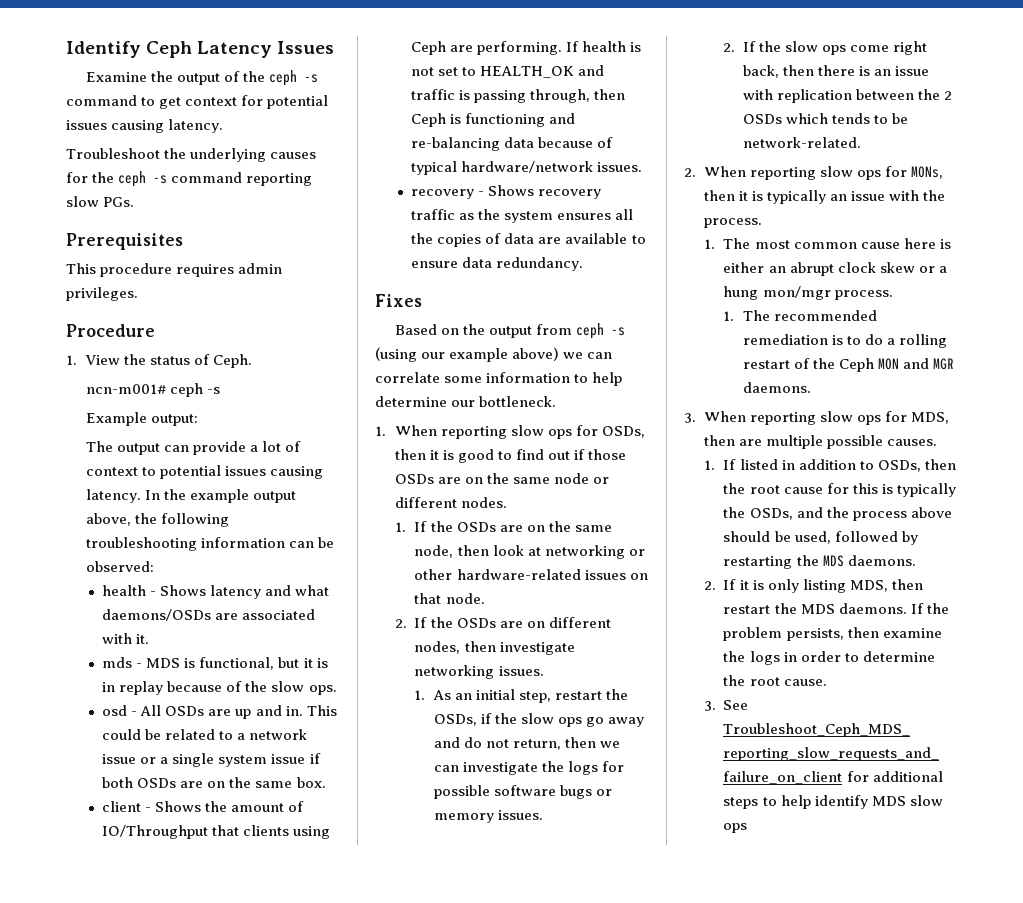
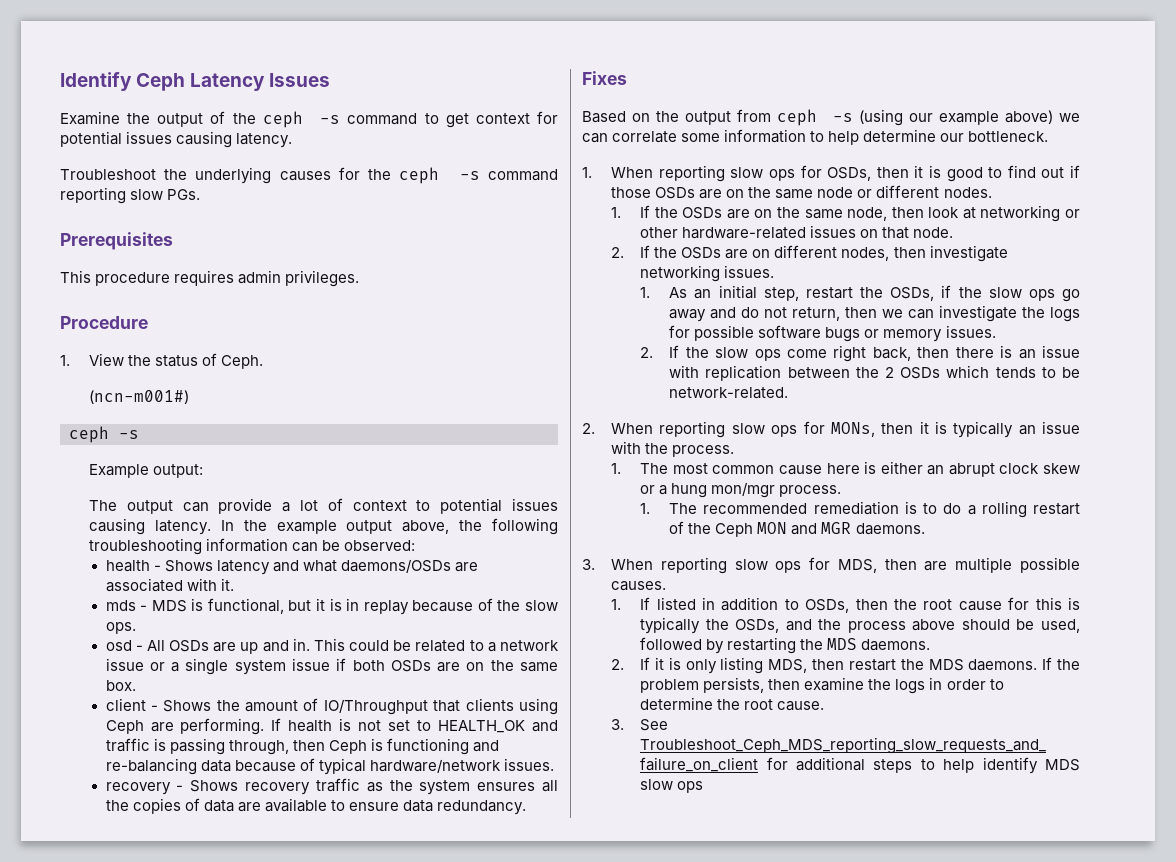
[85,384,166,394] ncn-m001# -> [89,390,190,404] (ncn-m001#) //

